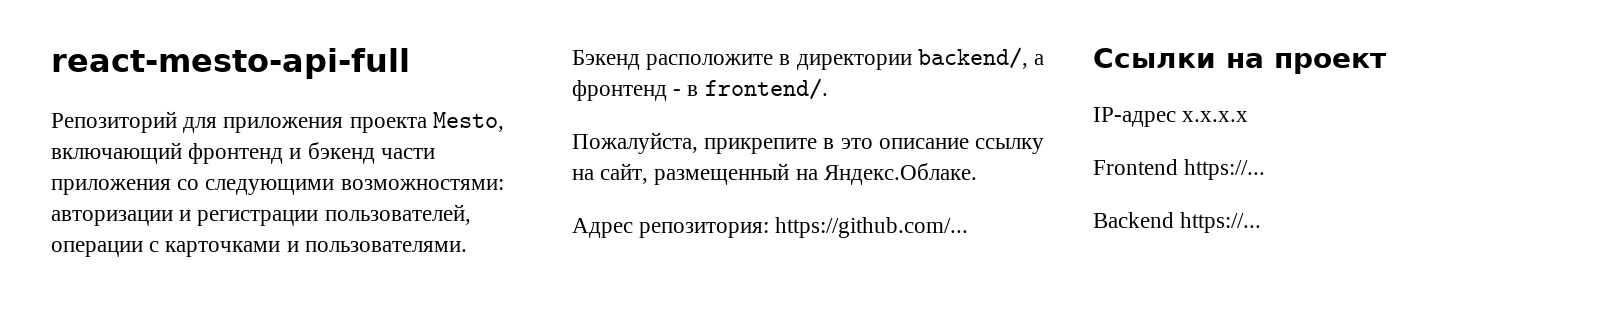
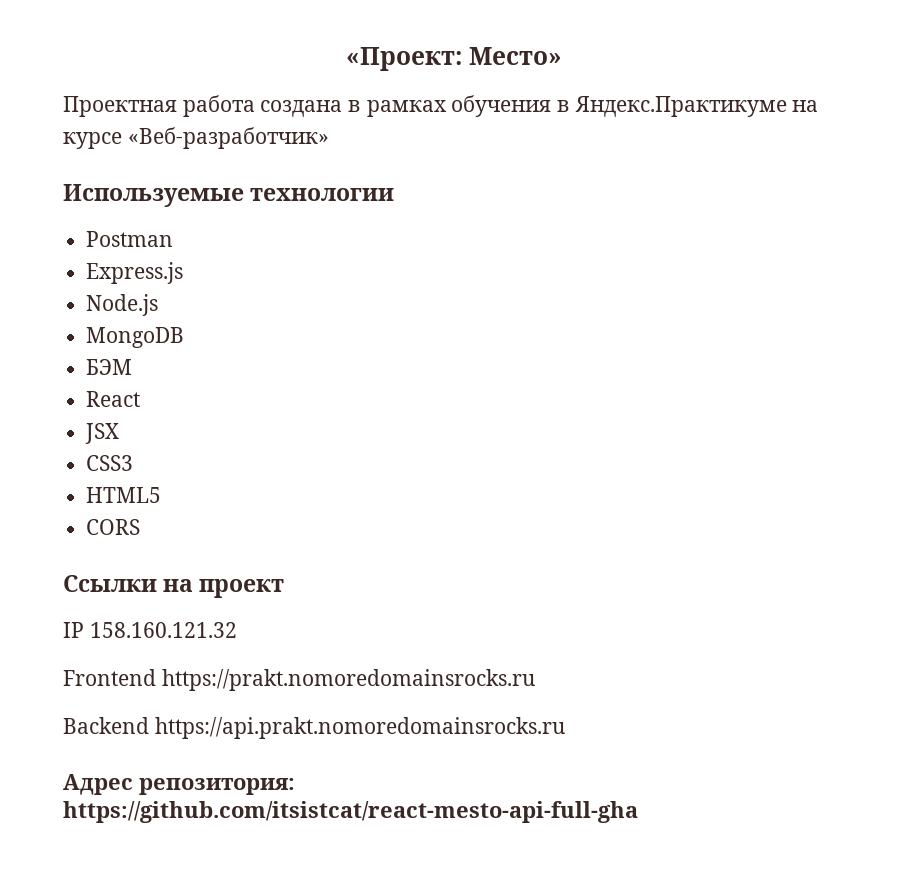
[51,48,410,79] [51,111,504,133] [51,142,435,164] [51,179,504,195] [51,204,471,226] [51,241,467,257] [572,47,1045,70] [572,78,828,101] [572,132,1045,154] [572,163,977,185] [572,217,969,238] react-mesto-api-full // Репозиторий для приложения проекта Mesto, включающий фронтенд и бэкенд части приложения со следующими возможностями: авторизации и регистрации пользователей, операции с карточками и пользователями. Бэкенд расположите в директории backend/, а фронтенд - в frontend/. // Пожалуйста, прикрепите в это описание ссылку на сайт, размещенный на Яндекс.Облаке. // Адрес репозитория: https://github.com/... -> [346,47,562,71] [63,95,819,117] [63,127,329,149] [63,184,395,207] [86,231,174,247] [86,262,184,284] [86,294,159,316] [86,327,185,348] [86,359,133,375] [86,391,141,407] [85,423,120,444] [86,455,134,471] [86,487,162,503] [86,519,141,535] «Проект: Место» // Проектная работа создана в рамках обучения в Яндекс.Практикуме на курсе «Веб-разработчик» // Используемые технологии // Postman // Express.js // Node.js // MongoDB // БЭМ // React // JSX // CSS3 // HTML5 // CORS
[1093,107,1249,127] IP-адрес x.x.x.x -> [63,622,237,638] IP 158.160.121.32
[1184,159,1266,180] https://... -> [161,669,535,691] https://prakt.nomoredomainsrocks.ru
[1180,212,1262,233] https://... -> [154,717,565,739] [63,774,295,795] [63,801,638,823] https://api.prakt.nomoredomainsrocks.ru // Адрес репозитория: https://github.com/itsistcat/react-mesto-api-full-gha

